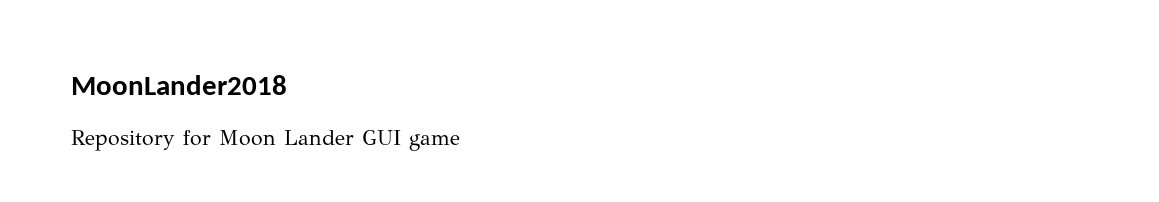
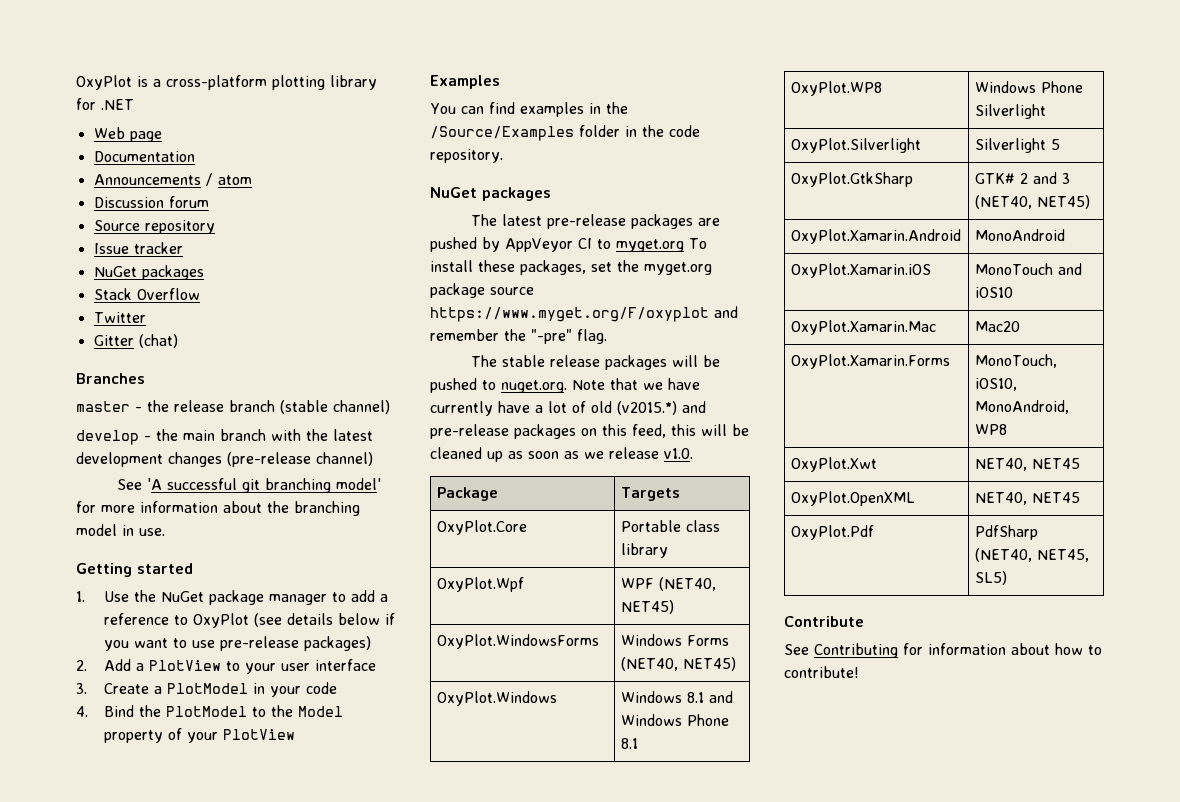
[71,75,287,95] [71,130,460,151] MoonLander2018 // Repository for Moon Lander GUI game -> [76,75,377,90] [76,98,134,110] [93,127,162,142] [93,151,195,162] [93,173,252,186] [93,196,209,208] [93,220,215,234] [93,242,183,254] [93,265,204,280] [93,288,200,300] [93,312,146,323] [93,334,178,348] [76,373,145,384] [76,400,390,414] [76,429,373,445] [76,452,373,467] [116,478,381,493] [76,501,360,516] [76,524,165,536] [76,563,193,577] [76,590,388,605] [103,613,395,628] [103,636,371,651] [76,659,376,674] [76,682,337,697] [76,705,343,717] [103,728,295,743] [430,75,500,89] [430,102,628,117] [430,125,700,141] [430,149,503,163] [430,187,551,201] [470,214,720,229] [430,237,707,252] [430,260,712,275] [430,283,534,298] [430,306,738,322] [430,329,607,344] [470,355,720,370] [430,378,700,393] [430,401,706,416] [430,424,749,439] [430,447,693,462] [436,487,498,501] [620,487,680,501] [436,520,527,535] [620,520,720,532] [620,543,668,558] [436,577,524,592] [620,577,716,591] [620,600,674,614] [436,634,599,649] [620,634,729,646] [620,657,736,671] [436,691,557,706] [620,691,733,703] [620,714,729,726] [620,738,638,749] [790,81,882,96] [974,81,1083,93] [974,104,1046,119] [790,138,921,153] [974,138,1060,153] [790,172,913,187] [974,172,1070,184] [974,195,1090,209] [790,229,961,244] [974,229,1065,241] [790,263,931,278] [974,263,1082,275] [974,287,1013,298] [790,320,936,335] [974,321,1020,332] [790,354,950,369] [974,354,1057,368] [974,378,1017,391] [974,400,1069,414] [974,424,1007,435] [790,457,877,472] [974,458,1080,471] [790,491,915,506] [974,492,1080,505] [790,525,874,540] [974,525,1038,540] [974,548,1089,562] [974,571,1007,585] [784,616,864,627] [784,643,1102,658] [784,666,859,678] OxyPlot is a cross-platform plotting library for .NET // Web page // Documentation // Announcements / atom // Discussion forum // Source repository // Issue tracker // NuGet packages // Stack Overflow // Twitter // Gitter (chat) // Branches // master - the release branch (stable channel) // develop - the main branch with the latest development changes (pre-release channel) // See 'A successful git branching model' for more information about the branching model in use. // Getting started // 1. Use the NuGet package manager to add a reference to OxyPlot (see details below if you want to use pre-release packages) // 2. Add a PlotView to your user interface // 3. Create a PlotModel in your code // 4. Bind the PlotModel to the Model property of your PlotView // Examples // You can find examples in the /Source/Examples folder in the code repository. // NuGet packages // The latest pre-release packages are pushed by AppVeyor CI to myget.org To install these packages, set the myget.org package source https://www.myget.org/F/oxyplot and remember the "-pre" flag. // The stable release packages will be pushed to nuget.org. Note that we have currently have a lot of old (v2015.*) and pre-release packages on this feed, this will be cleaned up as soon as we release v1.0. // Package | Targets // OxyPlot.Core | Portable class library // OxyPlot.Wpf | WPF (NET40, NET45) // OxyPlot.WindowsForms | Windows Forms (NET40, NET45) // OxyPlot.Windows | Windows 8.1 and Windows Phone 8.1 // OxyPlot.WP8 | Windows Phone Silverlight // OxyPlot.Silverlight | Silverlight 5 // OxyPlot.GtkSharp | GTK# 2 and 3 (NET40, NET45) // OxyPlot.Xamarin.Android | MonoAndroid // OxyPlot.Xamarin.iOS | MonoTouch and iOS10 // OxyPlot.Xamarin.Mac | Mac20 // OxyPlot.Xamarin.Forms | MonoTouch, iOS10, MonoAndroid, WP8 // OxyPlot.Xwt | NET40, NET45 // OxyPlot.OpenXML | NET40, NET45 // OxyPlot.Pdf | PdfSharp (NET40, NET45, SL5) // Contribute // See Contributing for information about how to contribute!

